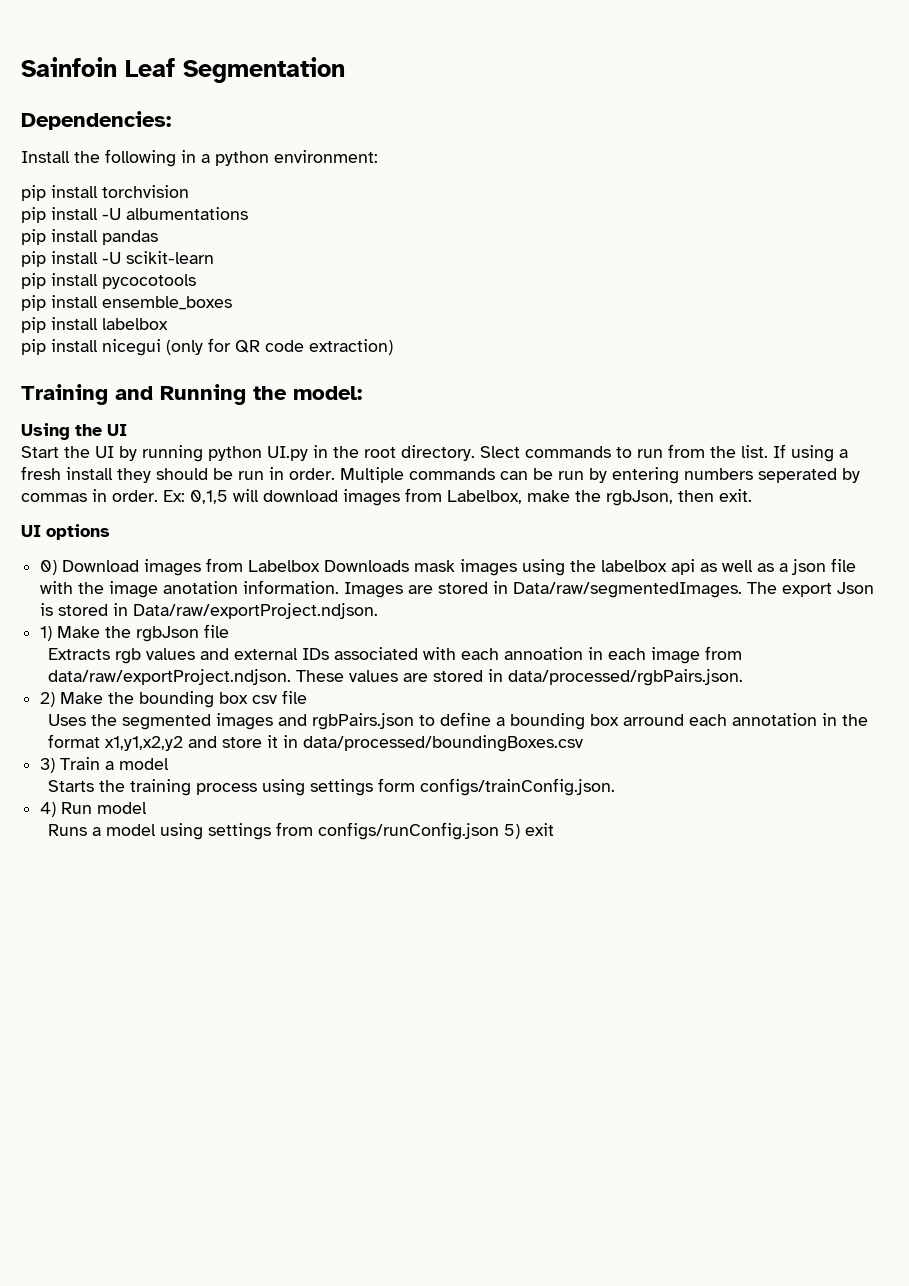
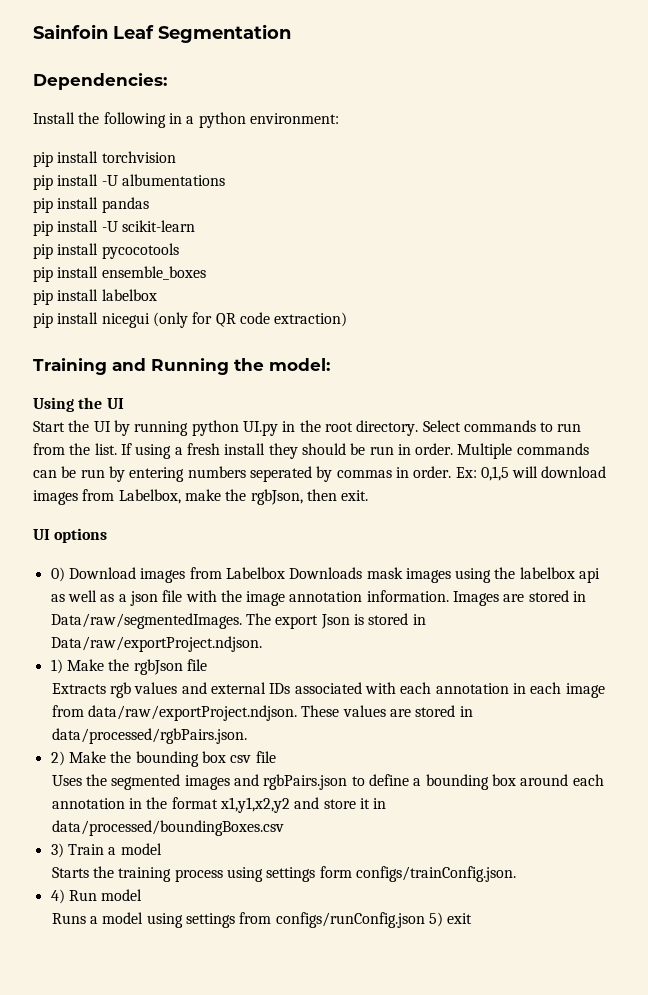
[480,446,520,458] Slect -> [422,420,461,432] Select
[163,581,239,594] anotation -> [289,591,363,602] annotation
[503,647,583,660] annoation -> [435,683,509,694] annotation
[622,714,684,726] arround -> [520,774,569,786] around

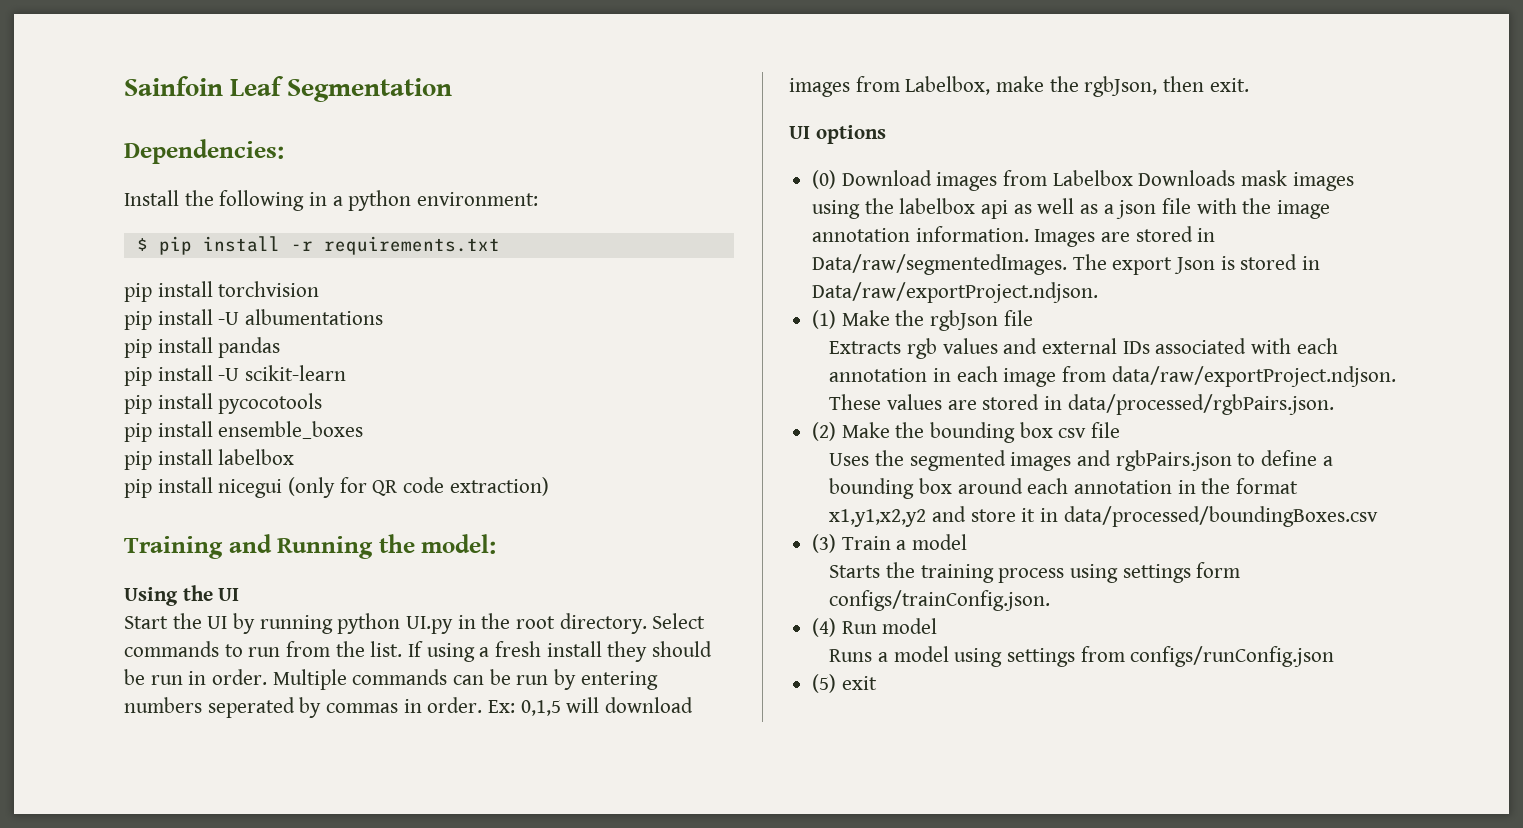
(339, 118) none -> [136,236,500,255] // $ pip install -r requirements.txt
[50,567,65,582] 0) -> [812,170,837,189] (0)
[50,659,63,674] 1) -> [812,310,837,329] (1)
[50,751,65,766] 2) -> [812,422,837,441] (2)
[50,843,64,858] 3) -> [812,534,837,553] (3)
[50,889,65,904] 4) -> [812,618,837,637] (4)
[428,912,443,927] 5) -> [812,674,837,693] // (5)

